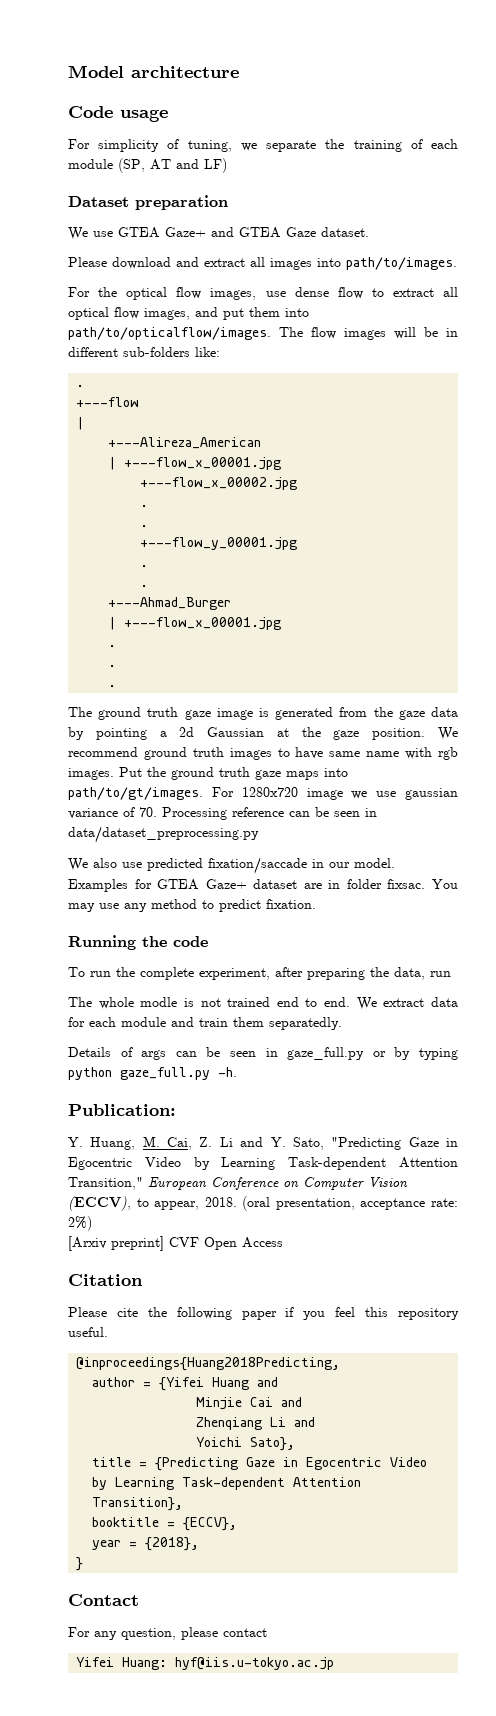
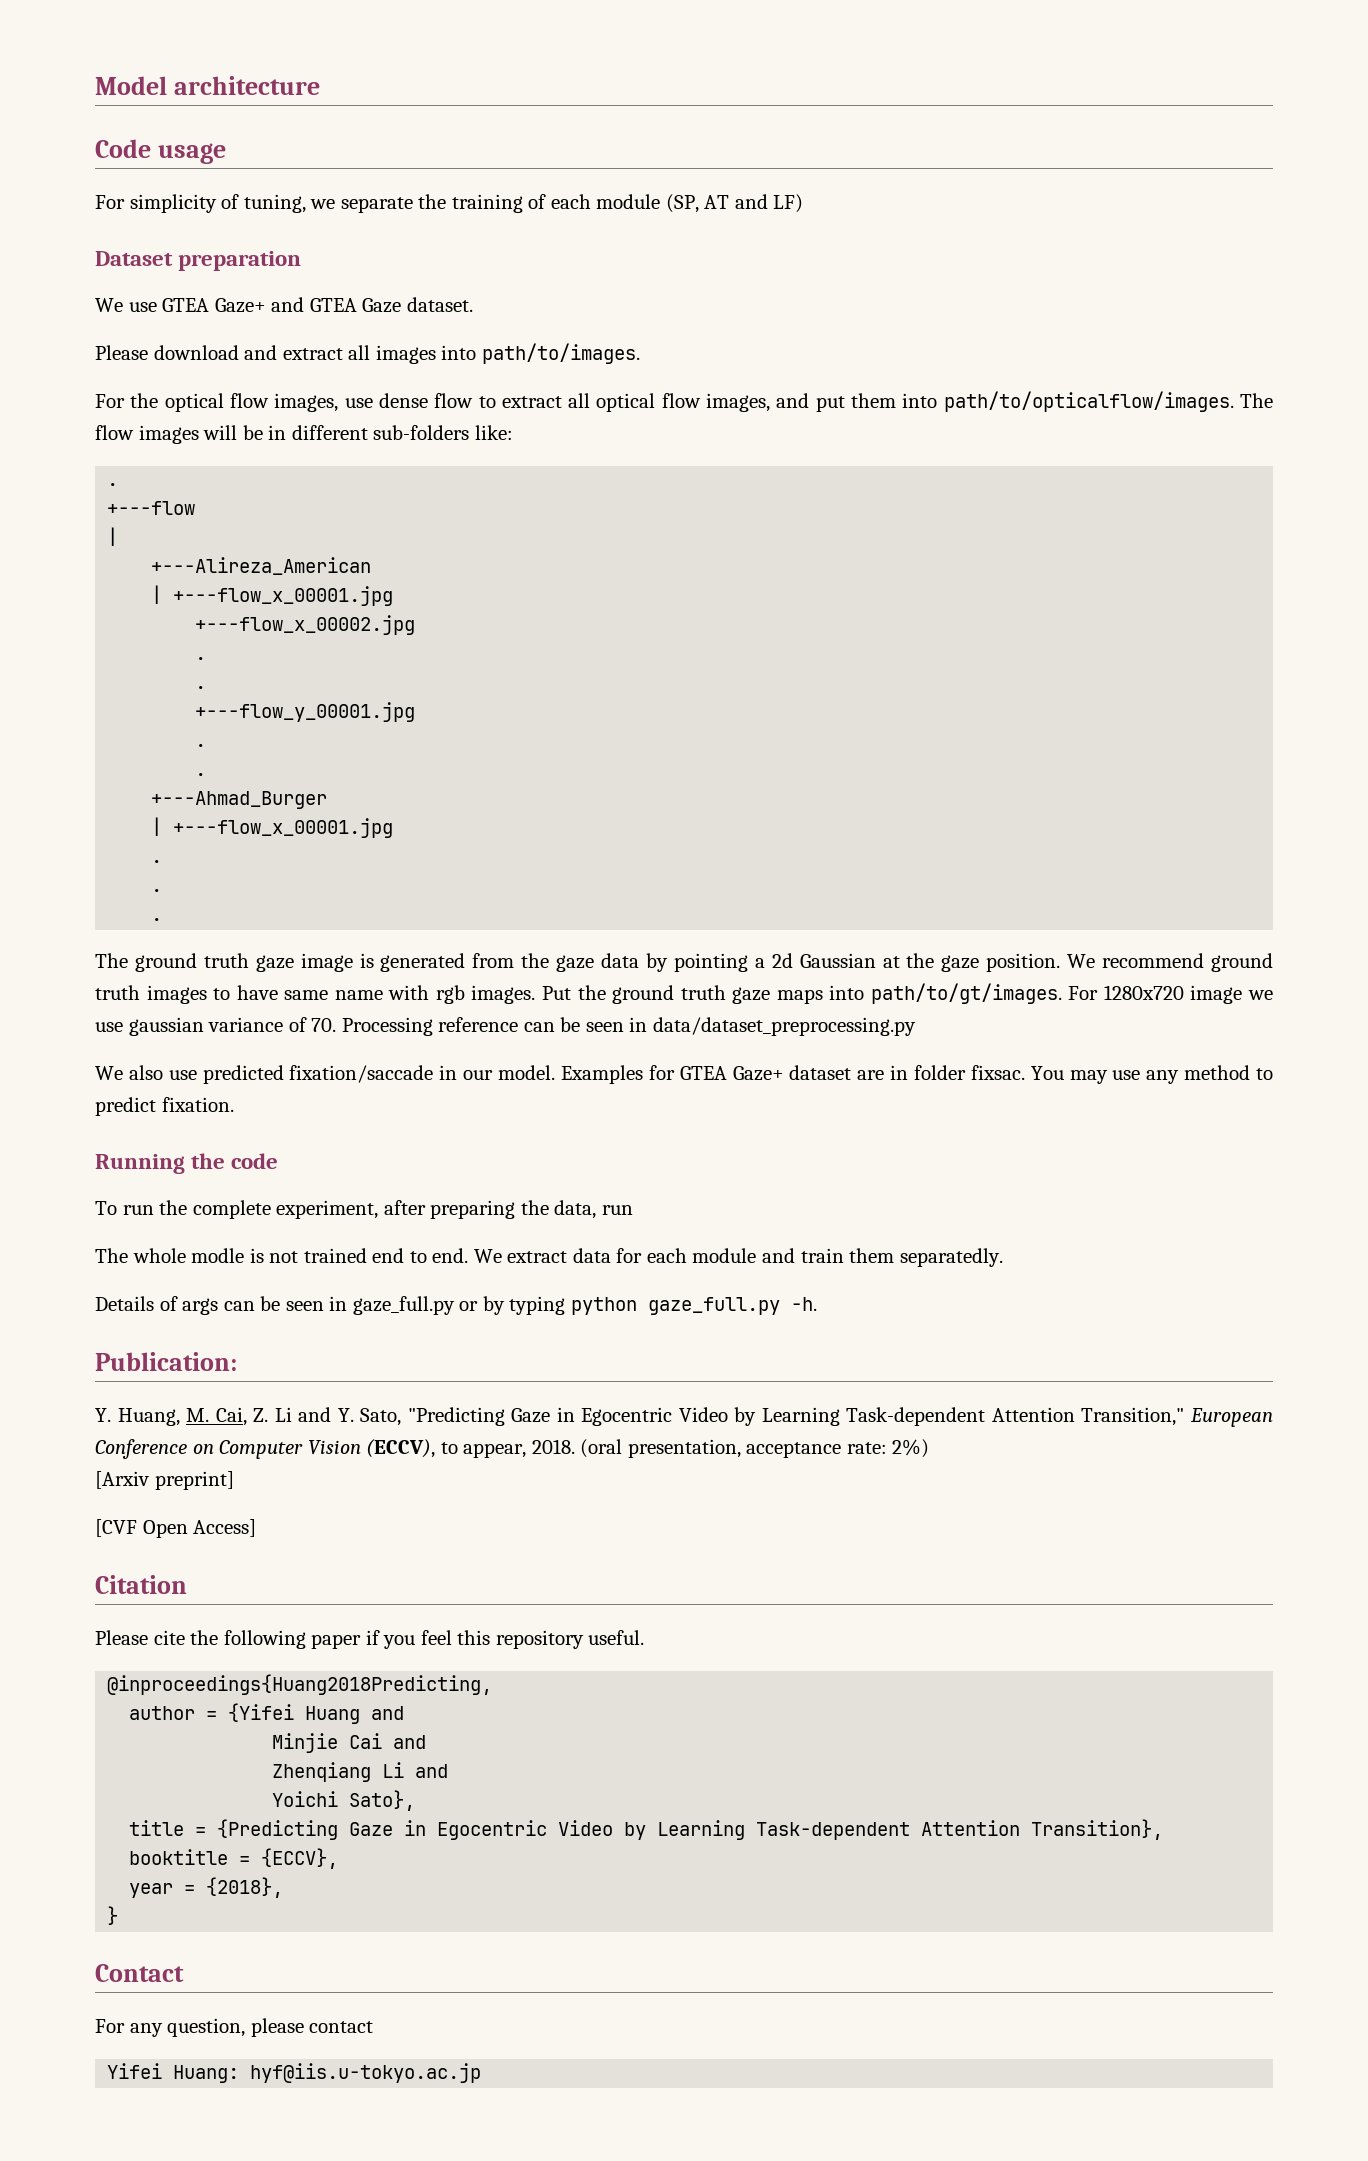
[169,1237,283,1250] CVF Open Access -> [95,1519,257,1538] // [CVF Open Access]

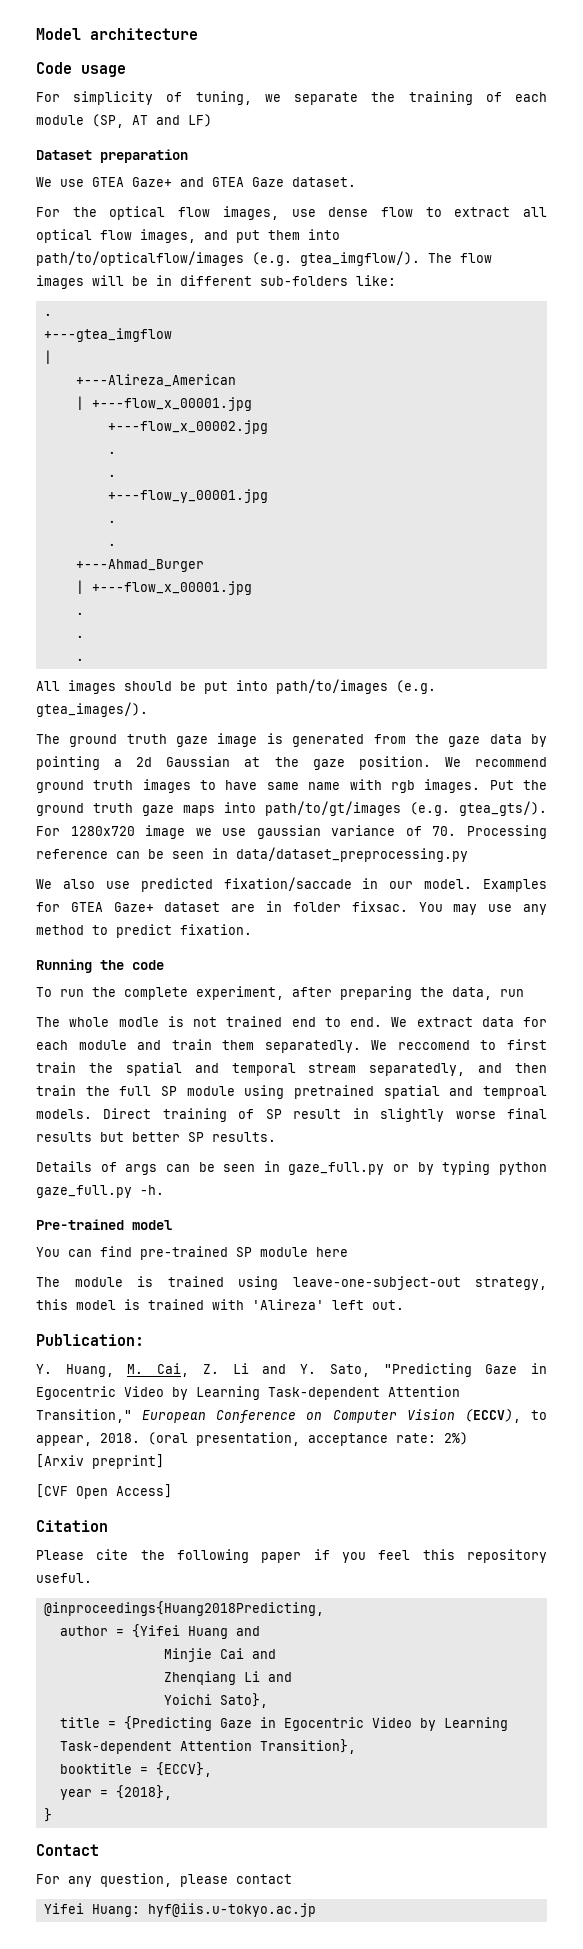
[95,343,640,364] // Please download and extract all images into path/to/images. -> (356, 182) none
[943,391,1234,412] path/to/opticalflow/images. -> [36,251,420,266] path/to/opticalflow/images (e.g. gtea_imgflow/).
[107,501,196,515] +---flow -> [43,328,172,342] +---gtea_imgflow
(163, 919) none -> [36,679,436,694] [36,702,148,717] // All images should be put into path/to/images (e.g. gtea_images/).
[870,983,1062,1004] path/to/gt/images. -> [265,801,547,816] path/to/gt/images (e.g. gtea_gts/).
(1003, 1257) none -> [371,1039,547,1050] [36,1062,547,1076] [36,1085,547,1099] [36,1108,547,1122] [36,1132,276,1142] We reccomend to first train the spatial and temporal stream separatedly, and then train the full SP module using pretrained spatial and temproal models. Direct training of SP result in slightly worse final results but better SP results.
(817, 1304) none -> [36,1219,172,1230] [36,1246,348,1260] [36,1276,547,1290] [36,1299,404,1310] // Pre-trained model // You can find pre-trained SP module here // The module is trained using leave-one-subject-out strategy, this model is trained with 'Alireza' left out.

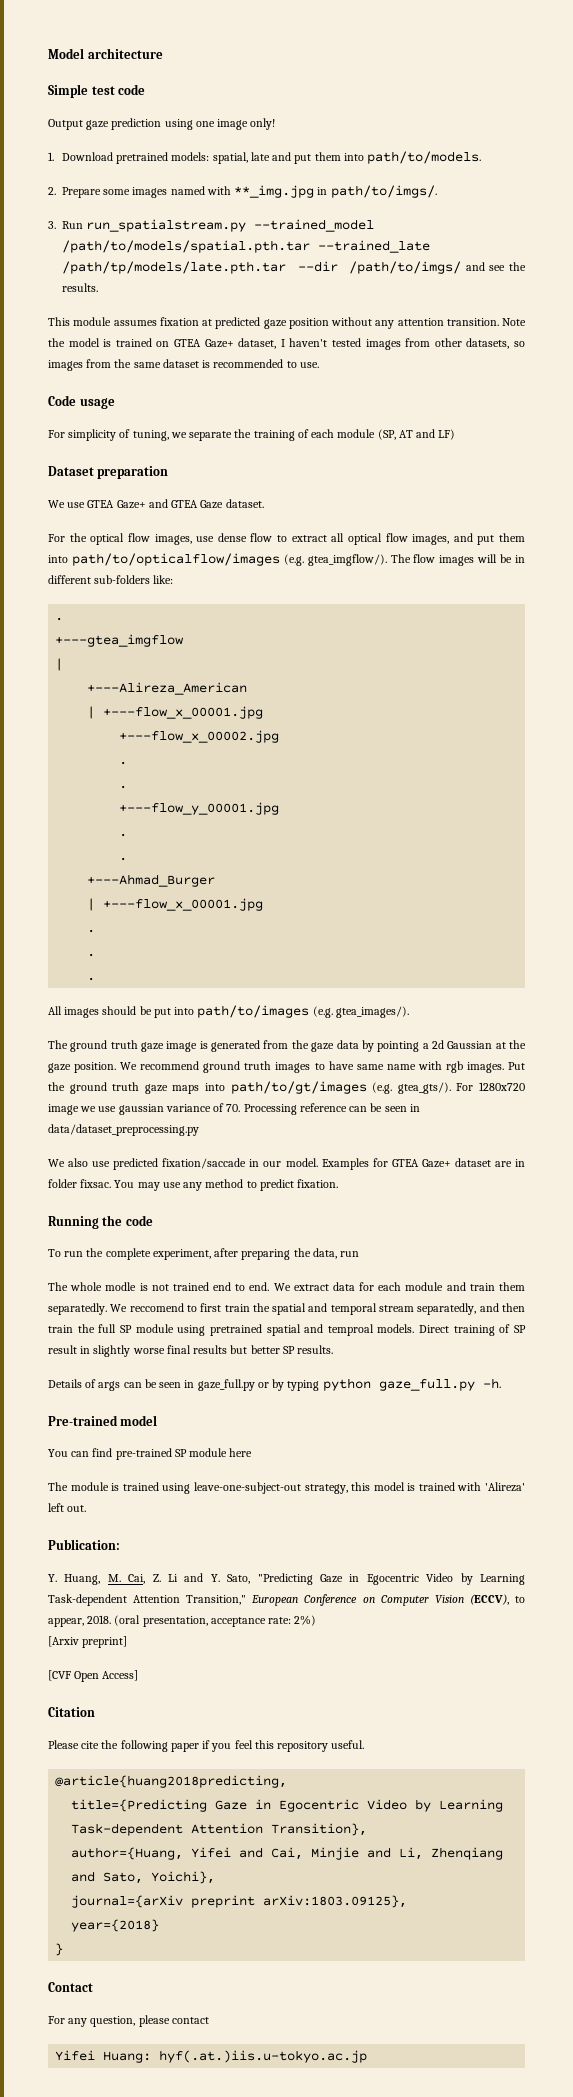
(198, 34) none -> [48,84,146,98] [48,118,276,130] [48,151,482,164] [48,185,437,198] [48,219,375,232] [62,240,430,253] [62,261,526,274] [62,283,98,292] [48,317,526,329] [48,338,526,350] [48,359,319,371] // Simple test code // Output gaze prediction using one image only! // 1. Download pretrained models: spatial, late and put them into path/to/models. // 2. Prepare some images named with **_img.jpg in path/to/imgs/. // 3. Run run_spatialstream.py --trained_model /path/to/models/spatial.pth.tar --trained_late /path/tp/models/late.pth.tar --dir /path/to/imgs/ and see the results. // This module assumes fixation at predicted gaze position without any attention transition. Note the model is trained on GTEA Gaze+ dataset, I haven't tested images from other datasets, so images from the same dataset is recommended to use.
[43,1601,324,1616] [59,1624,260,1639] [163,1648,276,1662] [163,1671,292,1685] [163,1693,268,1708] [59,1716,212,1731] @inproceedings{Huang2018Predicting, // author = {Yifei Huang and // Minjie Cai and // Zhenqiang Li and // Yoichi Sato}, // title = {Predicting -> [55,1775,288,1788] [71,1799,208,1812] @article{huang2018predicting, // title={Predicting
[59,1762,212,1777] [59,1785,172,1800] booktitle = {ECCV}, // year = {2018}, -> [71,1847,504,1860] [71,1871,216,1884] [71,1895,408,1908] [71,1919,160,1932] author={Huang, Yifei and Cai, Minjie and Li, Zhenqiang and Sato, Yoichi}, // journal={arXiv preprint arXiv:1803.09125}, // year={2018}
[147,1903,316,1917] hyf@iis.u-tokyo.ac.jp -> [159,2050,368,2063] hyf(.at.)iis.u-tokyo.ac.jp

